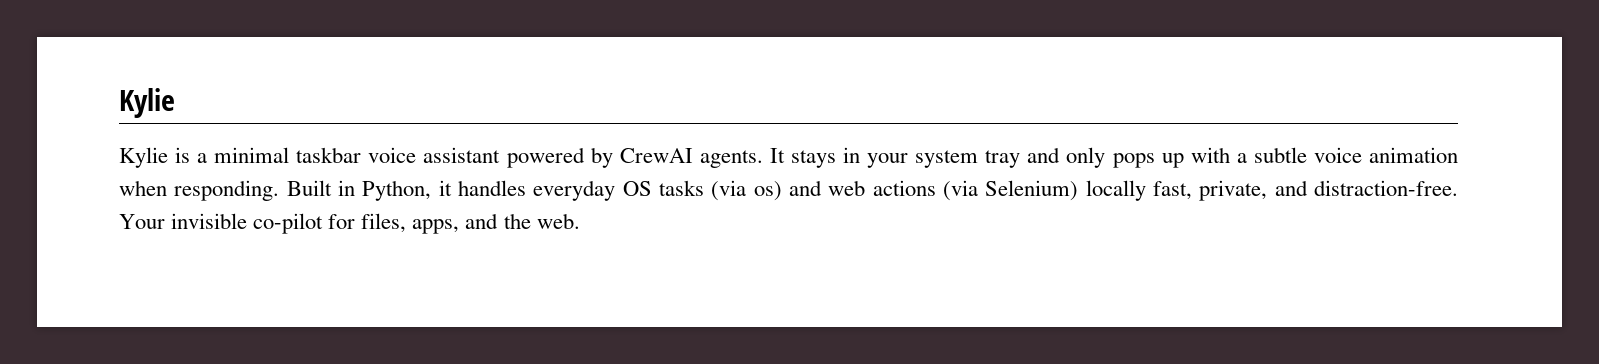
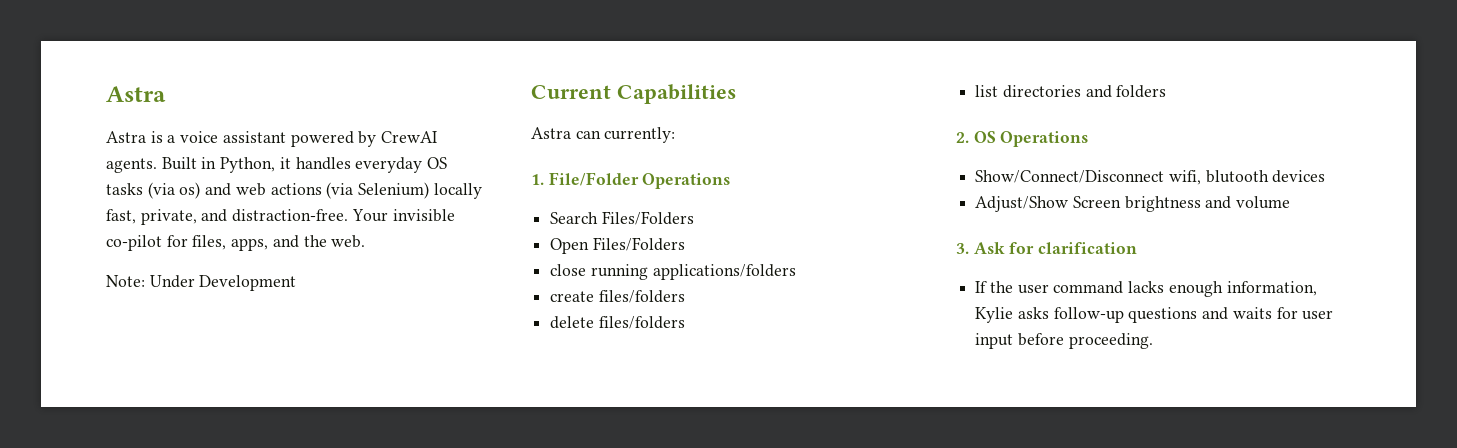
[119,88,175,118] [119,147,362,168] Kylie // Kylie is a minimal taskbar -> [106,86,166,102] [106,131,176,143] Astra // Astra is a
[769,147,1458,168] [119,180,280,201] It stays in your system tray and only pops up with a subtle voice animation when responding. -> (157, 165) none
(580, 221) none -> [106,275,297,291] [531,84,736,104] [531,127,676,143] [531,172,731,189] [550,211,694,225] [550,237,685,254] [550,264,796,280] [550,290,685,303] [550,316,685,329] [975,85,1167,98] [956,131,1089,147] [975,170,1326,185] [975,196,1291,212] [956,242,1138,254] [975,281,1317,297] [975,307,1334,323] [975,333,1153,349] // Note: Under Development // Current Capabilities // Astra can currently: // 1. File/Folder Operations // Search Files/Folders // Open Files/Folders // close running applications/folders // create files/folders // delete files/folders // list directories and folders // 2. OS Operations // Show/Connect/Disconnect wifi, blutooth devices // Adjust/Show Screen brightness and volume // 3. Ask for clarification // If the user command lacks enough information, Kylie asks follow-up questions and waits for user input before proceeding.

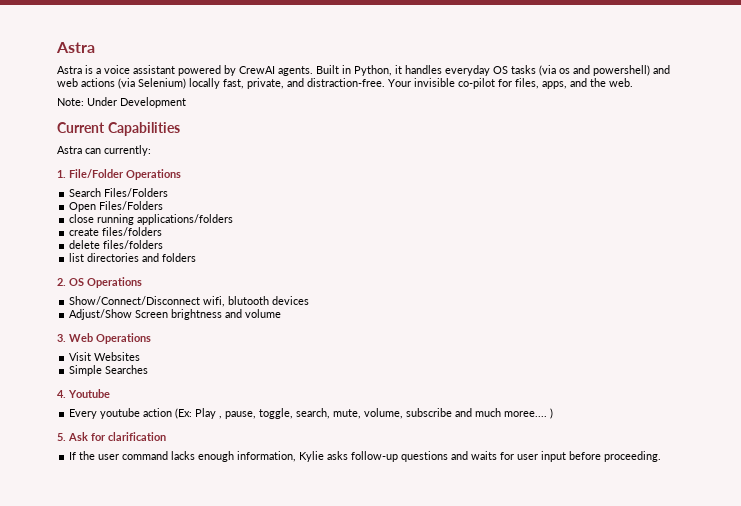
[179,182,201,199] os) -> [559,65,650,76] os and powershell)
(969, 248) none -> [69,333,151,344] [69,352,141,361] [69,365,149,376] [57,389,110,398] [69,408,554,419] [57,433,66,441] Web Operations // Visit Websites // Simple Searches // 4. Youtube // Every youtube action (Ex: Play , pause, toggle, search, mute, volume, subscribe and much moree.... ) // 5.

